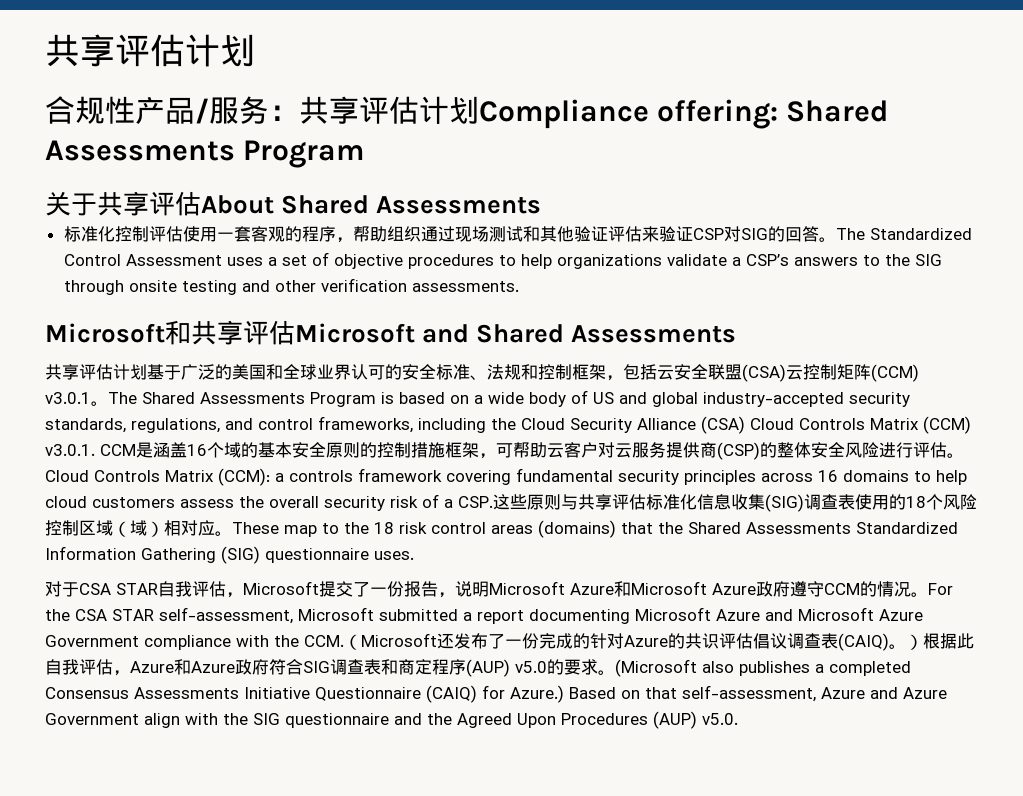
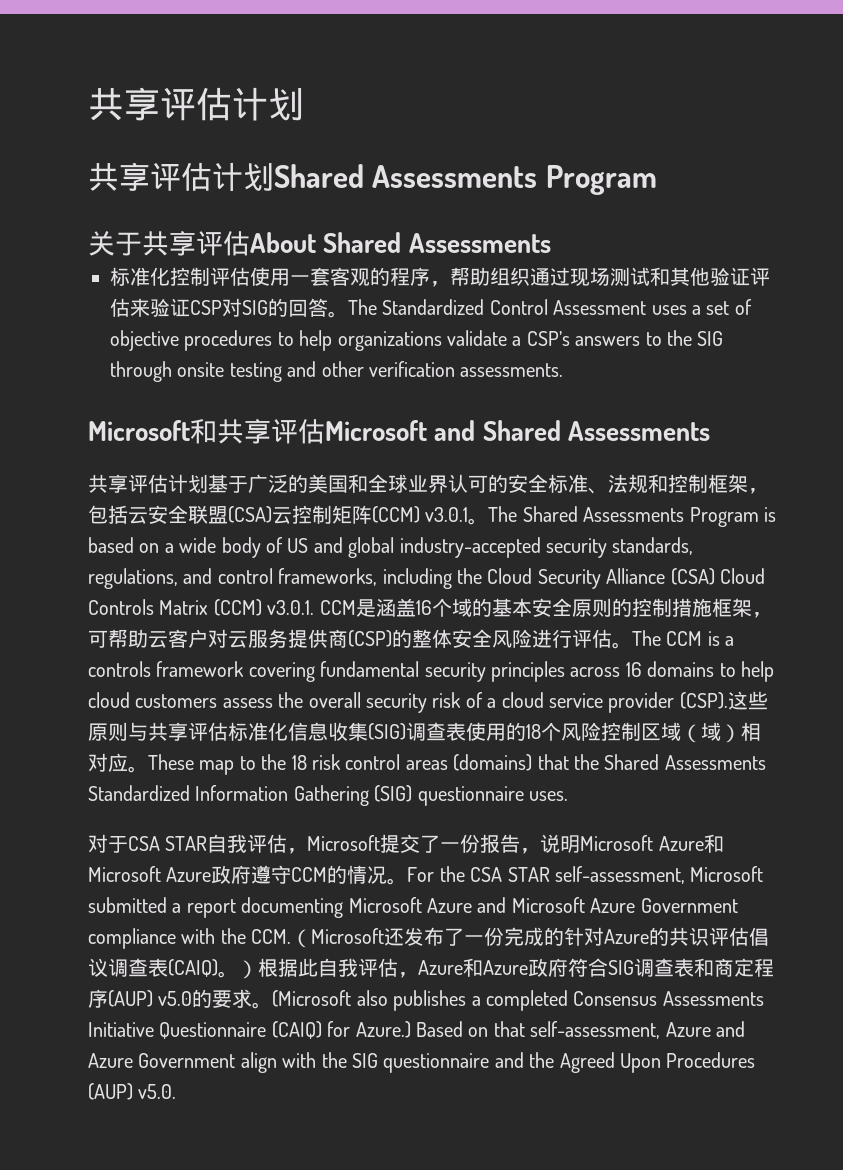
[45,96,779,129] 合规性产品/服务：共享评估计划Compliance offering: -> [88,162,274,192] 共享评估计划
[45,468,270,486] Cloud Controls Matrix (CCM): -> [632,630,720,646] The CCM is
[458,496,493,508] CSP. -> [501,692,728,713] cloud service provider (CSP).

